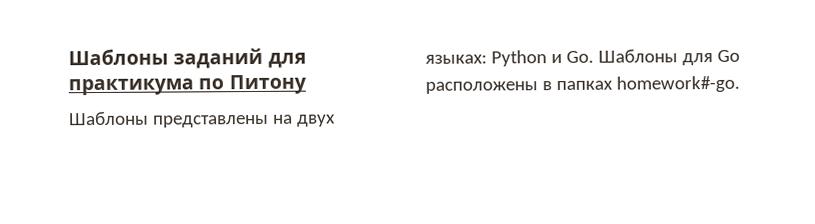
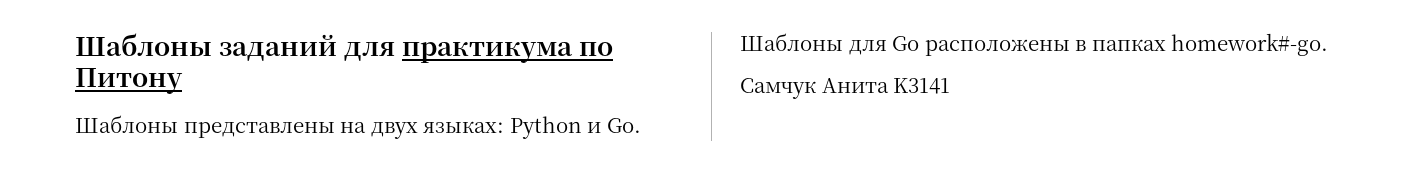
(740, 84) none -> [740,78,951,99] // Самчук Анита K3141

